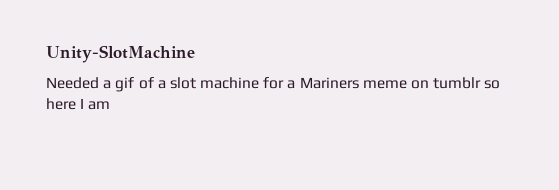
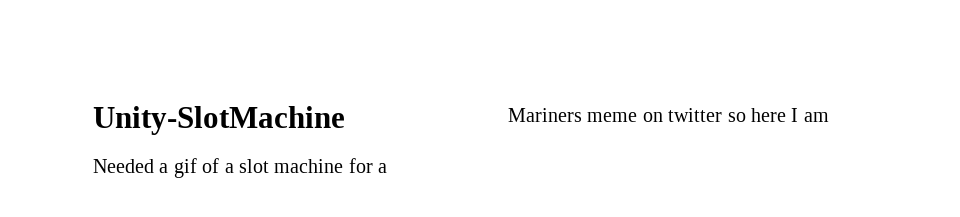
[433,77,482,89] tumblr -> [668,108,723,122] twitter

